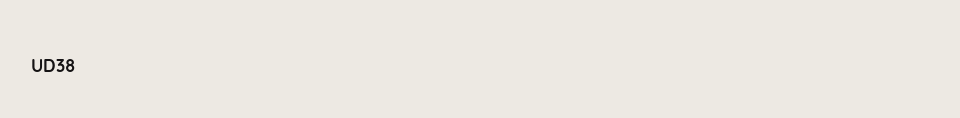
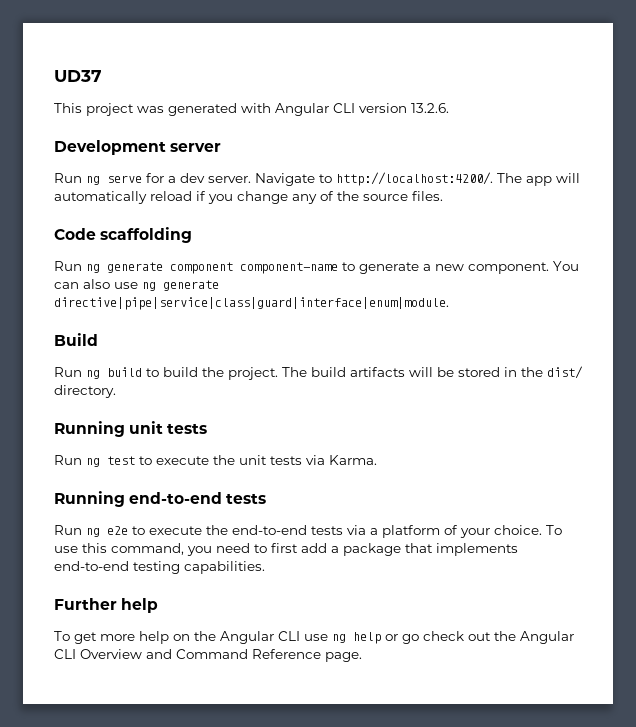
[31,59,75,72] UD38 -> [54,70,102,82] [54,103,449,116] [54,140,222,155] [54,172,580,186] [54,191,443,204] [54,227,193,243] [54,261,579,274] [54,279,219,291] [54,297,449,310] [54,333,98,346] [54,366,583,380] [54,385,116,398] [54,421,208,437] [54,455,377,467] [54,491,267,507] [54,525,562,538] [54,543,518,556] [54,561,265,574] [54,598,159,613] [54,631,574,644] [54,649,362,662] UD37 // This project was generated with Angular CLI version 13.2.6. // Development server // Run ng serve for a dev server. Navigate to http://localhost:4200/. The app will automatically reload if you change any of the source files. // Code scaffolding // Run ng generate component component-name to generate a new component. You can also use ng generate directive|pipe|service|class|guard|interface|enum|module. // Build // Run ng build to build the project. The build artifacts will be stored in the dist/ directory. // Running unit tests // Run ng test to execute the unit tests via Karma. // Running end-to-end tests // Run ng e2e to execute the end-to-end tests via a platform of your choice. To use this command, you need to first add a package that implements end-to-end testing capabilities. // Further help // To get more help on the Angular CLI use ng help or go check out the Angular CLI Overview and Command Reference page.

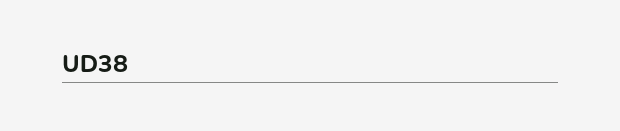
[54,70,102,82] [54,103,449,116] [54,140,222,155] [54,172,580,186] [54,191,443,204] [54,227,193,243] [54,261,579,274] [54,279,219,291] [54,297,449,310] [54,333,98,346] [54,366,583,380] [54,385,116,398] [54,421,208,437] [54,455,377,467] [54,491,267,507] [54,525,562,538] [54,543,518,556] [54,561,265,574] [54,598,159,613] [54,631,574,644] [54,649,362,662] UD37 // This project was generated with Angular CLI version 13.2.6. // Development server // Run ng serve for a dev server. Navigate to http://localhost:4200/. The app will automatically reload if you change any of the source files. // Code scaffolding // Run ng generate component component-name to generate a new component. You can also use ng generate directive|pipe|service|class|guard|interface|enum|module. // Build // Run ng build to build the project. The build artifacts will be stored in the dist/ directory. // Running unit tests // Run ng test to execute the unit tests via Karma. // Running end-to-end tests // Run ng e2e to execute the end-to-end tests via a platform of your choice. To use this command, you need to first add a package that implements end-to-end testing capabilities. // Further help // To get more help on the Angular CLI use ng help or go check out the Angular CLI Overview and Command Reference page. -> [62,55,128,72] UD38

